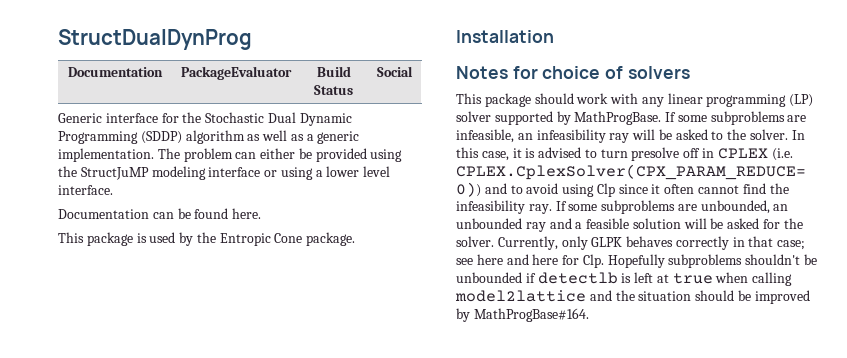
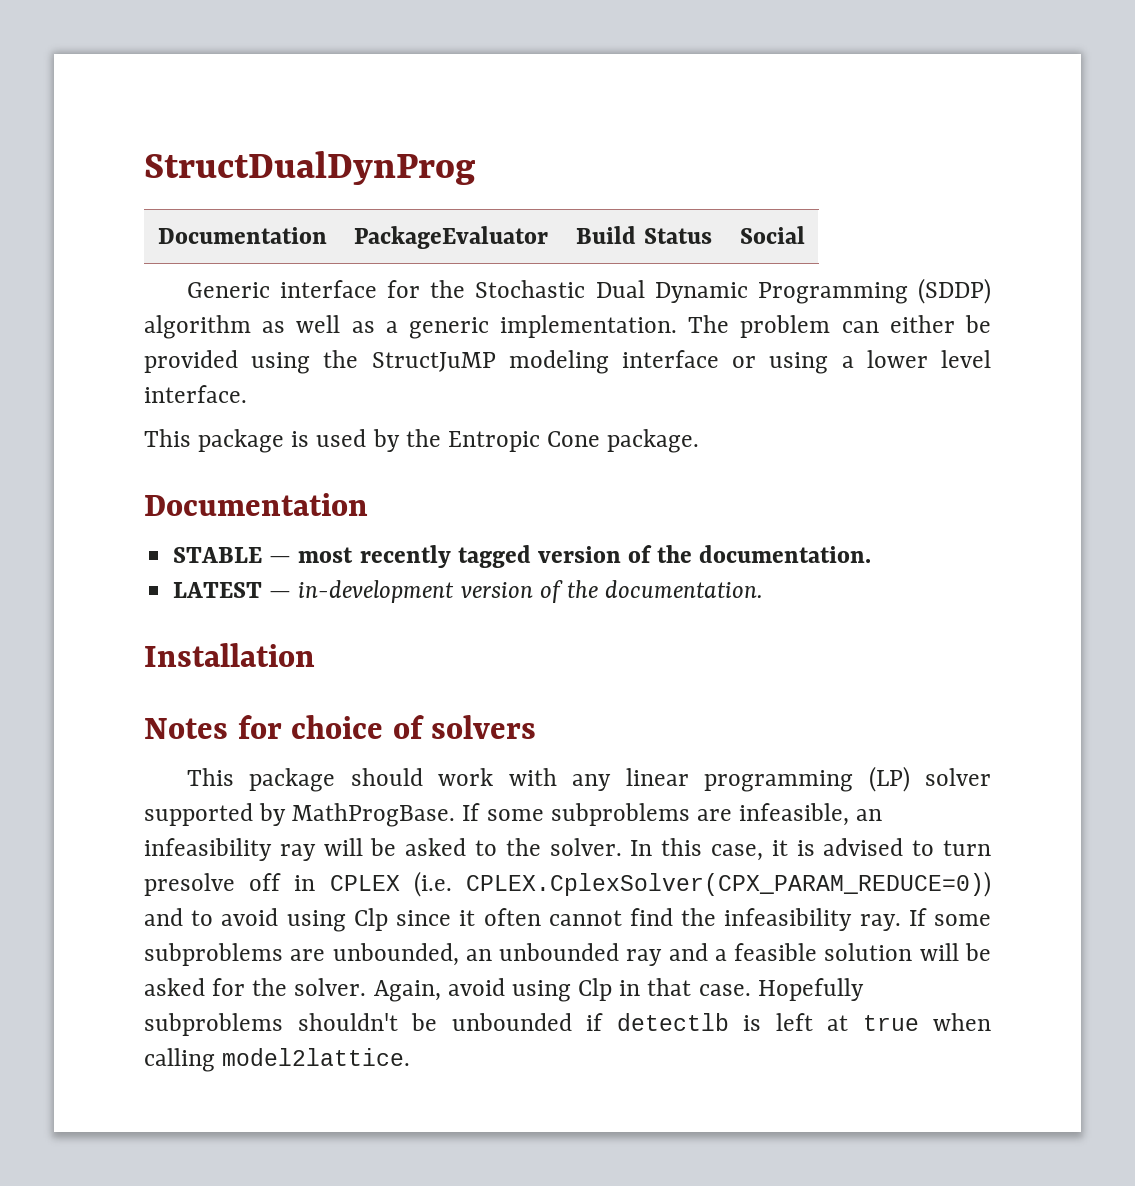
[58,208,262,219] // Documentation can be found here. -> (247, 394) none
(356, 239) none -> [144,493,368,516] [173,545,872,568] [173,580,764,603] // Documentation // STABLE — most recently tagged version of the documentation. // LATEST — in-development version of the documentation.
[497,236,806,250] [456,254,604,268] Currently, only GLPK behaves correctly in that case; see here and here for Clp. -> [373,978,751,1002] Again, avoid using Clp in that case.
[455,290,810,304] [456,308,589,322] model2lattice and the situation should be improved by MathProgBase#164. -> [222,1048,411,1066] model2lattice.

